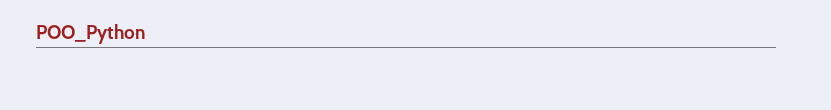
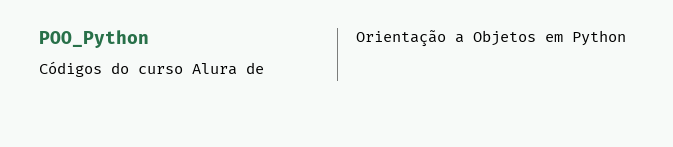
(145, 34) none -> [39,61,264,77] [356,30,626,47] // Códigos do curso Alura de Orientação a Objetos em Python

